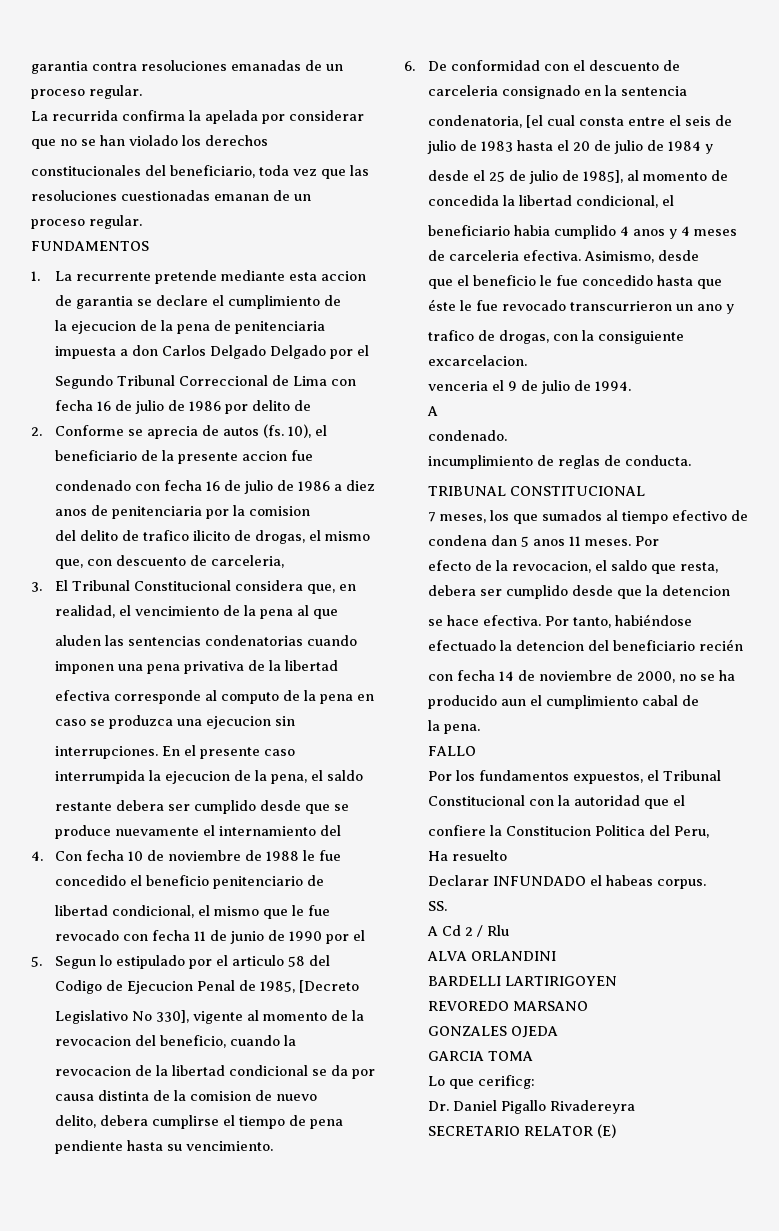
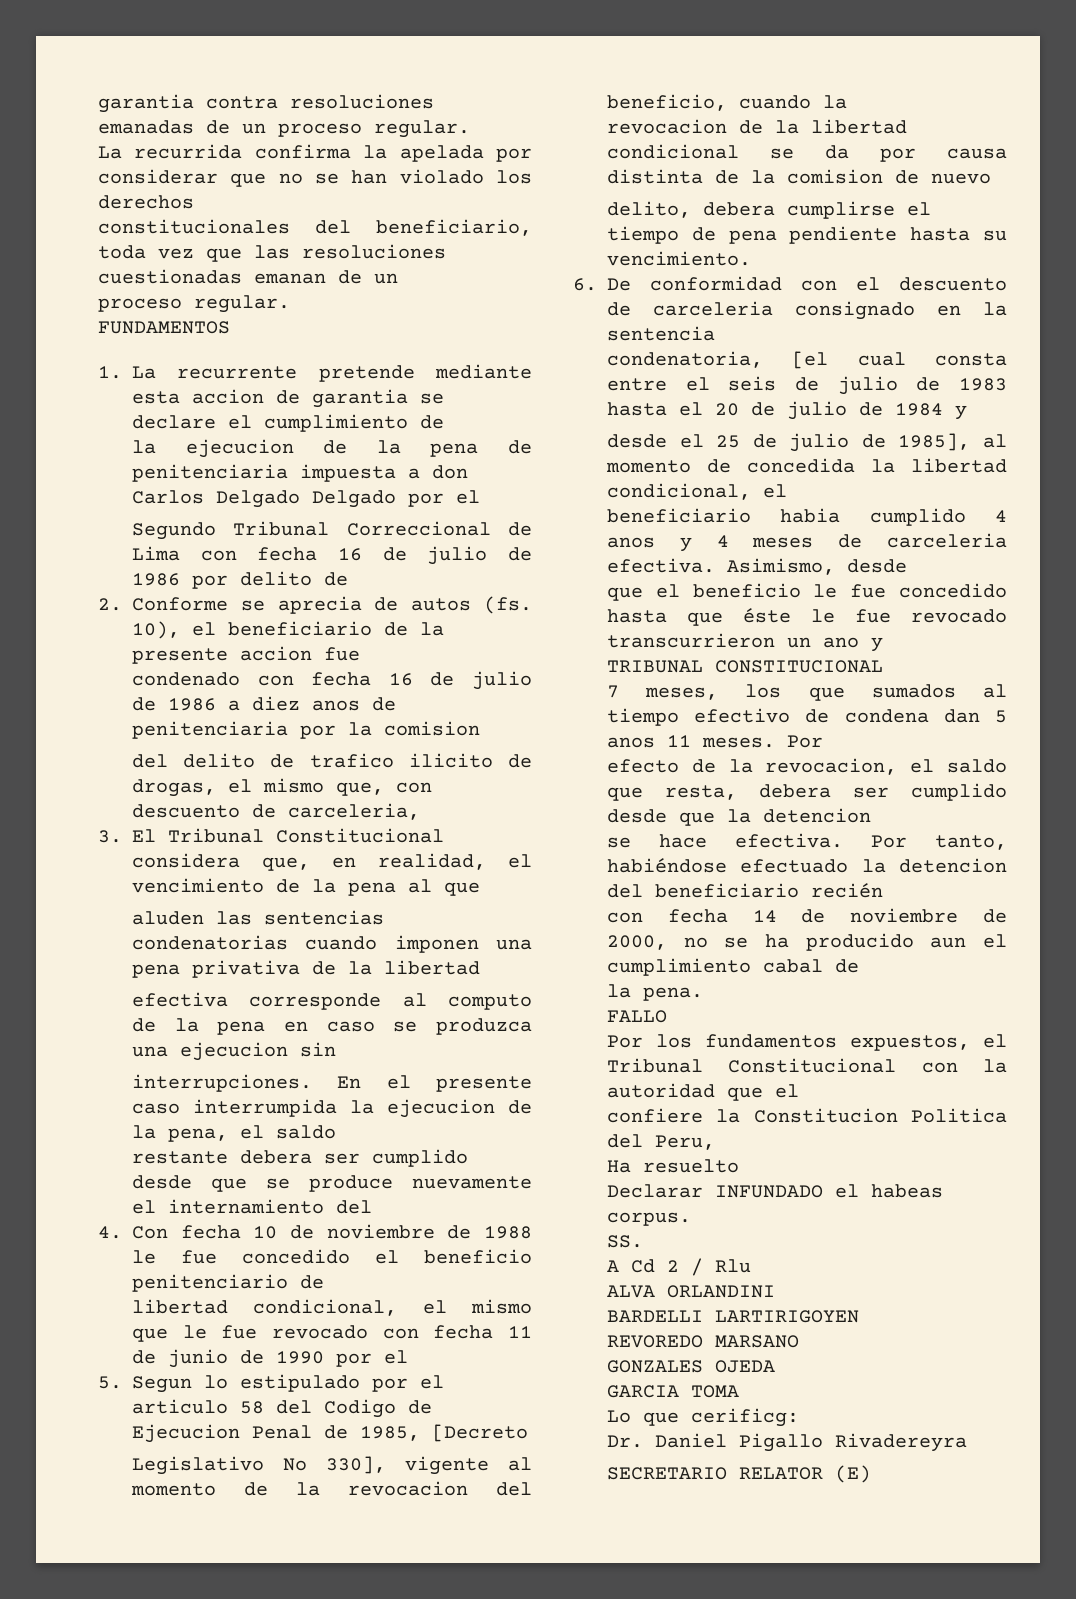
[427,330,684,344] [427,355,527,366] [427,380,631,394] [426,406,438,416] [427,430,507,441] [427,455,691,469] // trafico de drogas, con la consiguiente excarcelacion. // venceria el 9 de julio de 1994. // A // condenado. // incumplimiento de reglas de conducta. -> (884, 644) none

